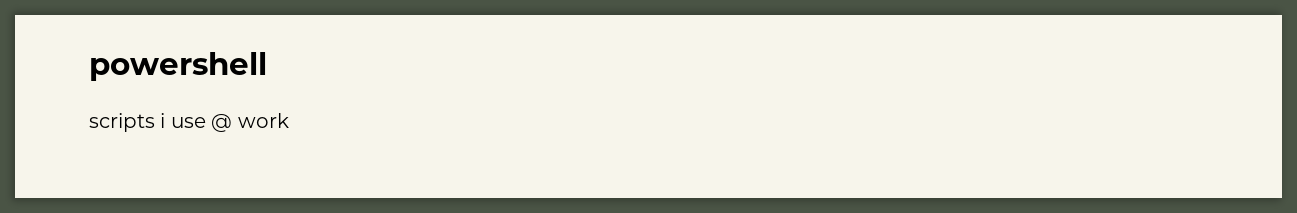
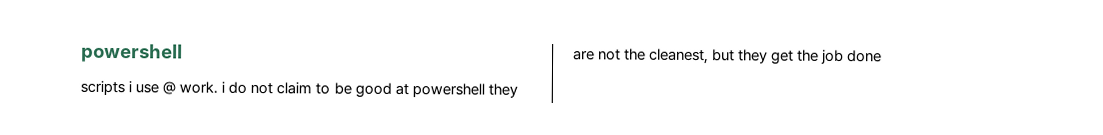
[237,113,289,128] work -> [179,81,518,98] [573,48,883,65] work. i do not claim to be good at powershell they are not the cleanest, but they get the job done

